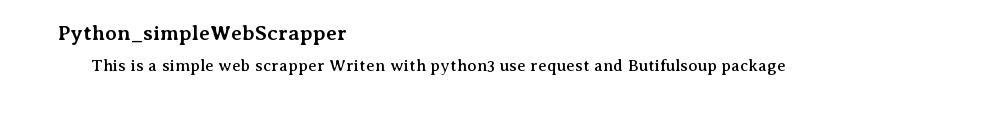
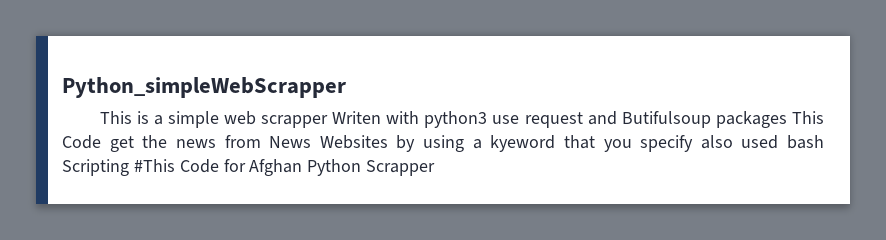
[721,59,787,75] package -> [715,111,825,128] [62,135,824,152] [62,159,436,176] packages This Code get the news from News Websites by using a kyeword that you specify also used bash Scripting #This Code for Afghan Python Scrapper

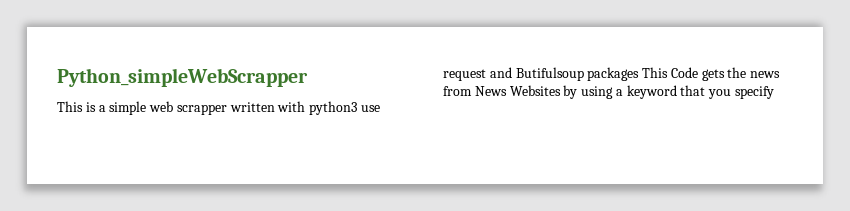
[332,111,382,124] Writen -> [229,102,275,112] written
[109,136,134,152] get -> [701,69,725,81] gets
[490,135,556,152] kyeword -> [626,85,677,99] keyword
[700,135,824,149] [62,159,436,176] also used bash Scripting #This Code for Afghan Python Scrapper -> (775, 92) none

